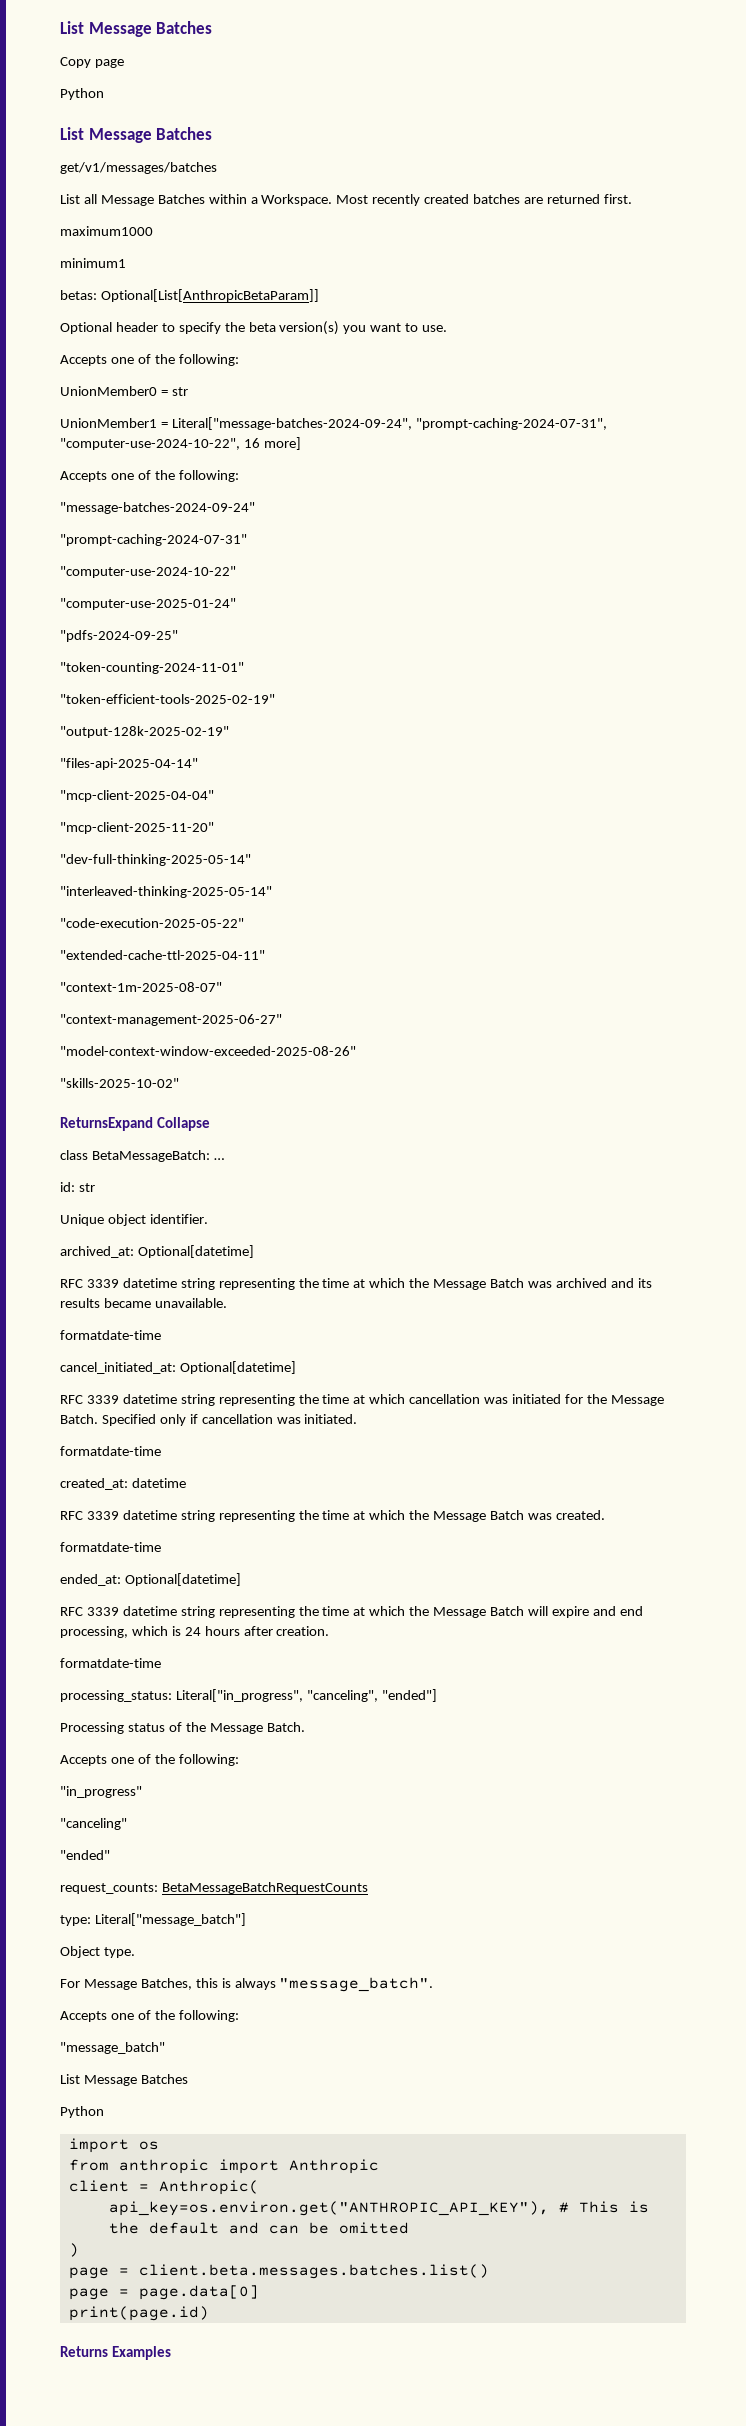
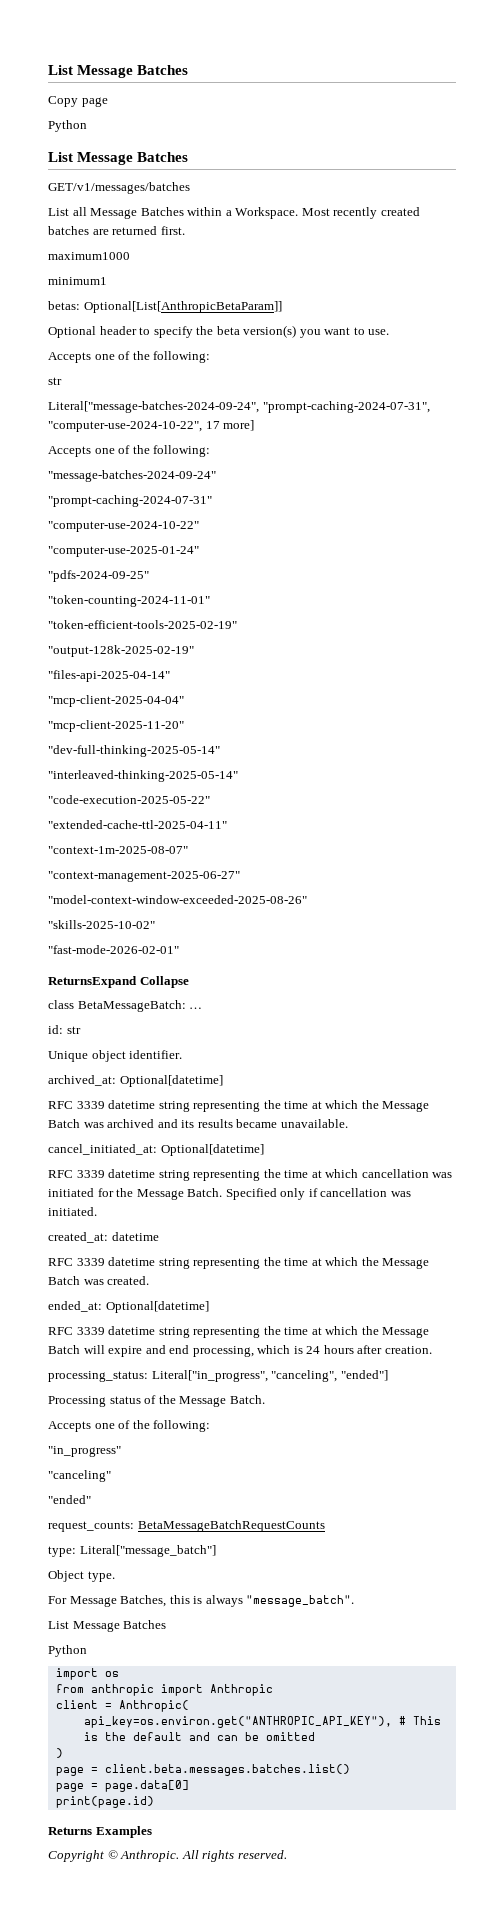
[60,162,217,174] get/v1/messages/batches -> [48,182,190,194] GET/v1/messages/batches
[60,386,188,396] [60,418,168,428] UnionMember0 = str // UnionMember1 = -> [48,377,62,385] str //
[243,438,260,448] 16 -> [205,421,220,429] 17
(179, 1083) none -> [48,945,179,954] // "fast-mode-2026-02-01"
[60,1330,161,1340] // formatdate-time -> (348, 1123) none
[60,1446,161,1456] // formatdate-time -> (97, 1211) none
[60,1542,161,1552] // formatdate-time -> (150, 1280) none
[60,1658,161,1668] // formatdate-time -> (432, 1350) none
[60,2010,239,2022] [60,2042,165,2054] // Accepts one of the following: // "message_batch" -> (355, 1601) none
(171, 2353) none -> [48,1850,287,1862] // Copyright © Anthropic. All rights reserved.

